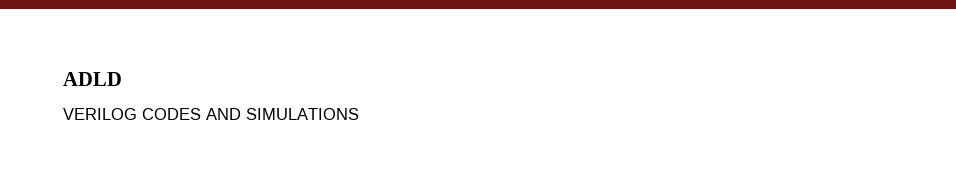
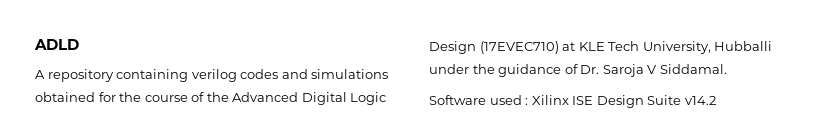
[63,108,359,120] VERILOG CODES AND SIMULATIONS -> [35,69,389,82] [35,92,387,105] [429,41,773,54] [429,64,727,77] [429,95,716,108] A repository containing verilog codes and simulations obtained for the course of the Advanced Digital Logic Design (17EVEC710) at KLE Tech University, Hubballi under the guidance of Dr. Saroja V Siddamal. // Software used : Xilinx ISE Design Suite v14.2

